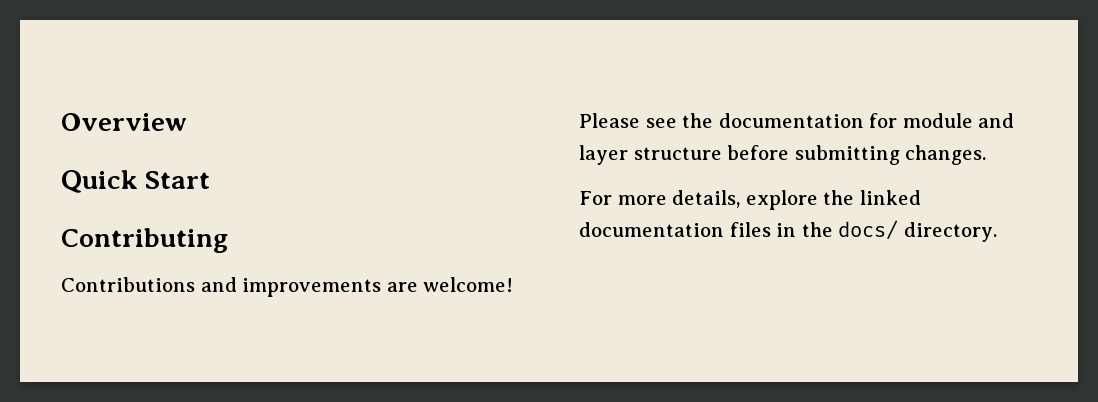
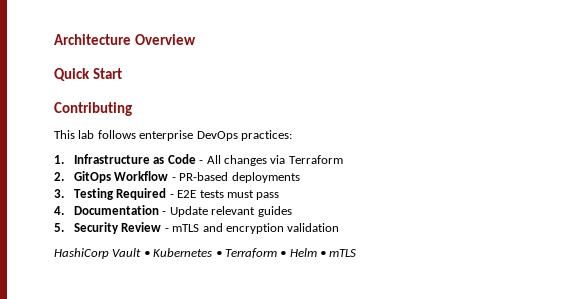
(61, 122) none -> [54,34,131,45] Architecture
[61,277,514,297] [579,113,1015,128] [579,145,987,165] [579,190,921,210] [579,220,997,242] Contributions and improvements are welcome! Please see the documentation for module and layer structure before submitting changes. // For more details, explore the linked documentation files in the docs/ directory. -> [54,130,292,141] [54,154,343,166] [54,171,300,183] [54,188,280,200] [54,205,292,217] [54,222,340,234] [54,248,357,259] This lab follows enterprise DevOps practices: // 1. Infrastructure as Code - All changes via Terraform // 2. GitOps Workflow - PR-based deployments // 3. Testing Required - E2E tests must pass // 4. Documentation - Update relevant guides // 5. Security Review - mTLS and encryption validation // HashiCorp Vault • Kubernetes • Terraform • Helm • mTLS

